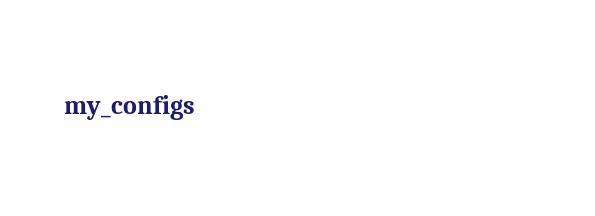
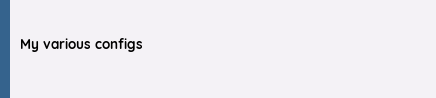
[64,95,195,120] my_configs -> [20,38,143,52] My various configs

